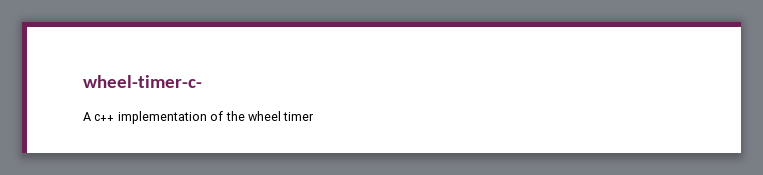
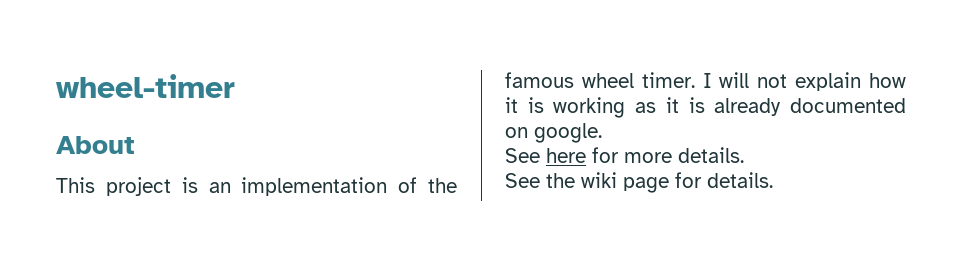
[83,75,202,88] [83,111,315,124] wheel-timer-c- // A c++ implementation of the wheel timer -> [56,74,235,98] [56,136,135,154] [56,177,457,196] [505,72,906,91] [505,97,906,118] [505,123,602,143] [505,147,744,163] [505,172,773,193] wheel-timer // About // This project is an implementation of the famous wheel timer. I will not explain how it is working as it is already documented on google. // See here for more details. // See the wiki page for details.

